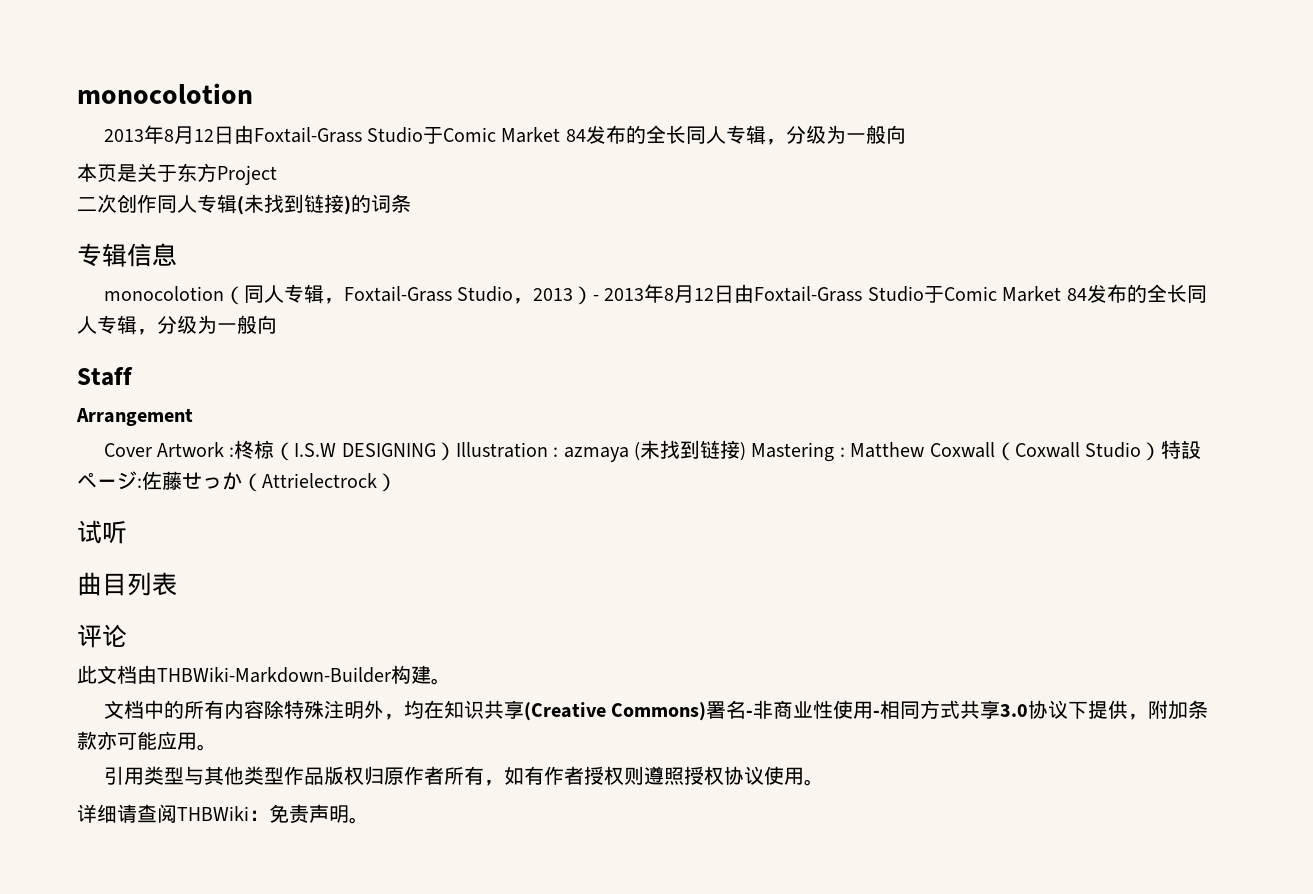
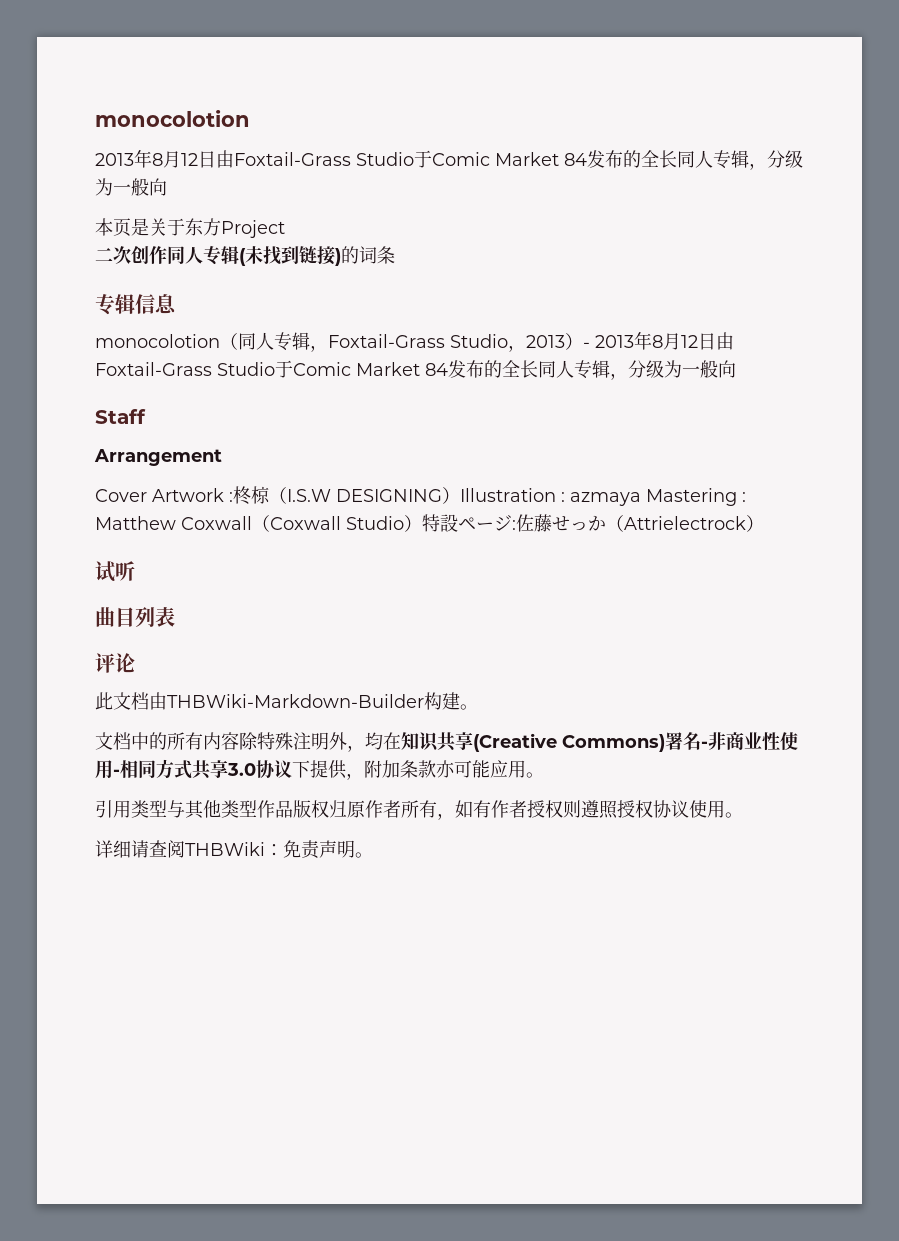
[634,440,747,461] (未找到链接) -> (641, 499) none

